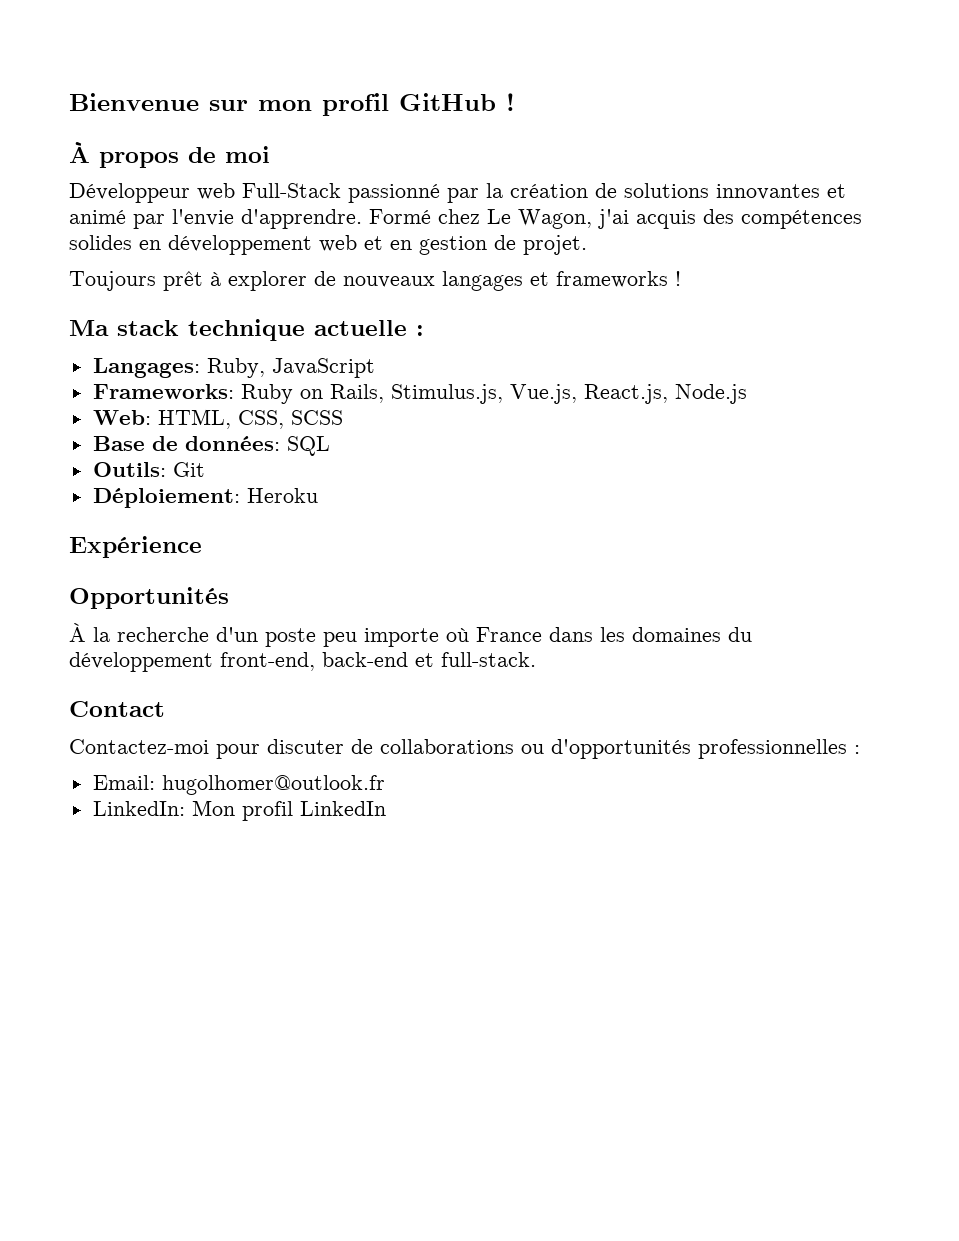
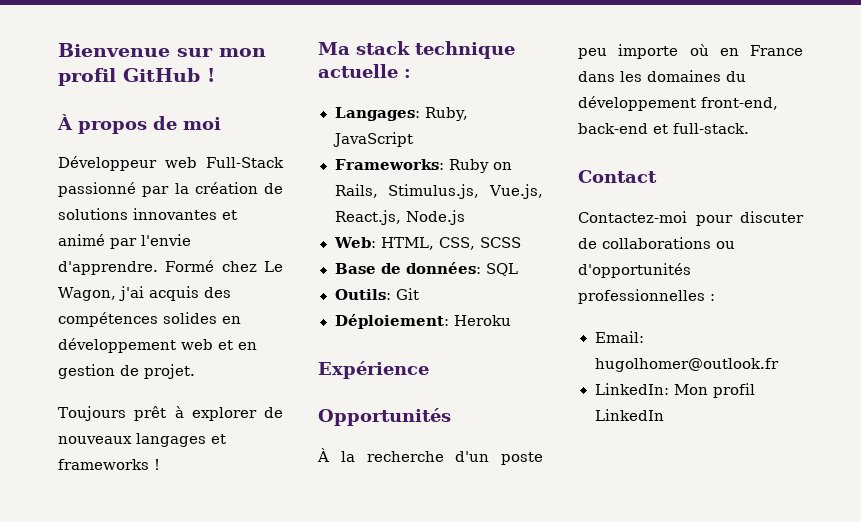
(469, 635) none -> [719,48,739,56] en

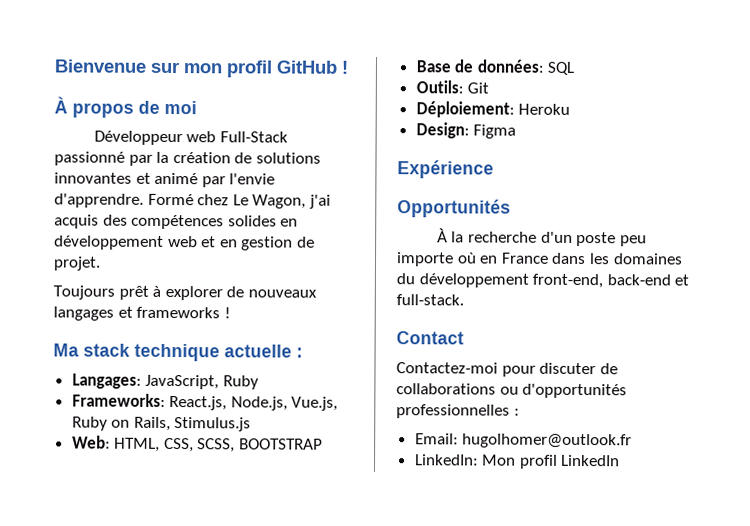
[424,107,469,121] [332,132,413,147] Ruby, JavaScript -> [145,374,259,390] JavaScript, Ruby
[448,159,512,173] [334,184,544,199] [334,210,465,225] Ruby on Rails, Stimulus.js, Vue.js, React.js, Node.js -> [169,395,339,411] [71,416,252,432] React.js, Node.js, Vue.js, Ruby on Rails, Stimulus.js
[480,237,522,248] SCSS -> [197,438,324,453] SCSS, BOOTSTRAP
(511, 320) none -> [415,122,517,139] // Design: Figma

